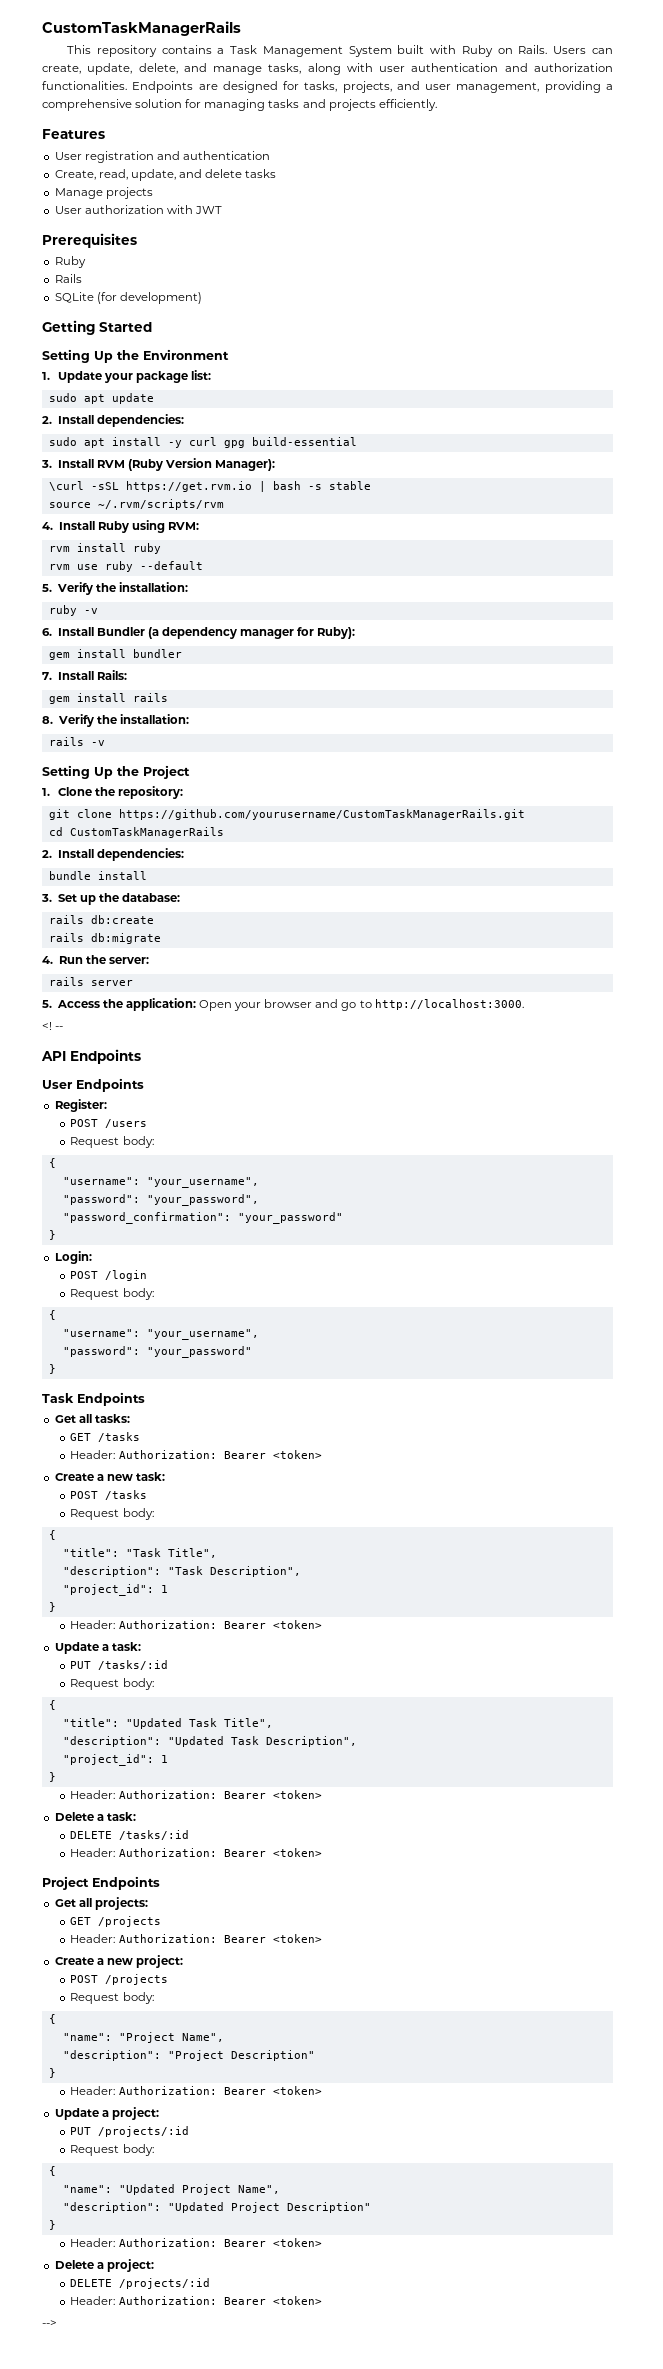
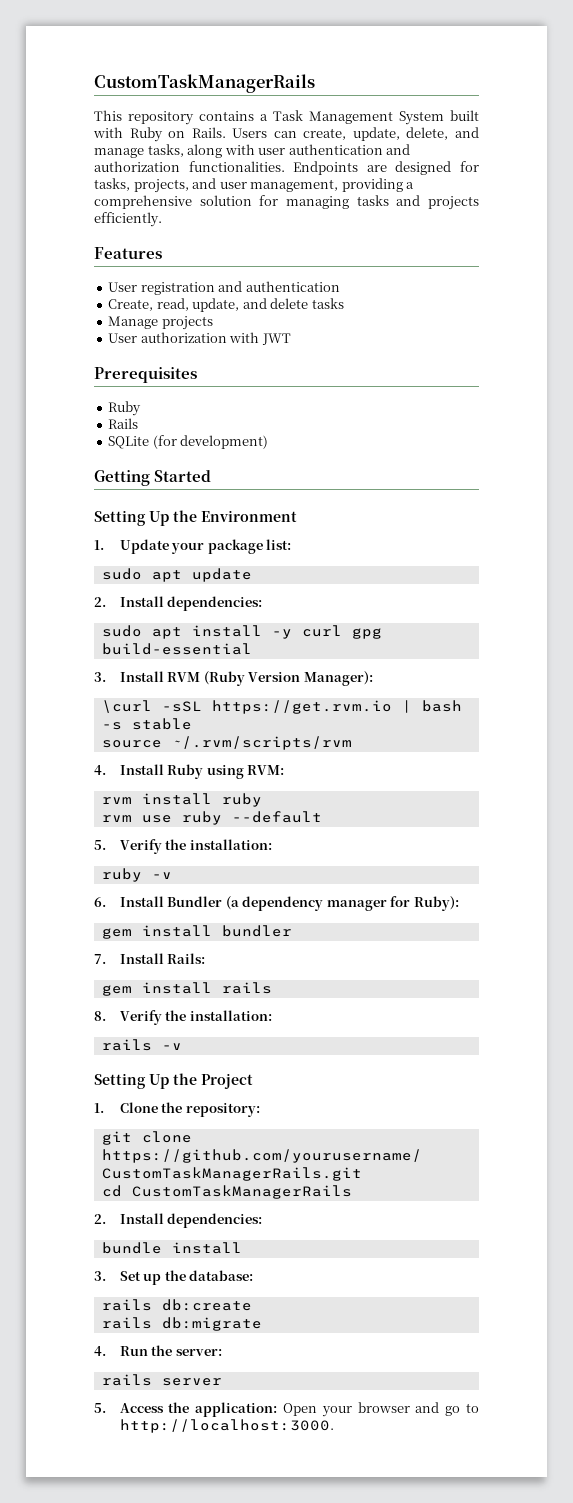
[42,1022,64,1030] [41,1049,141,1064] [42,1078,144,1092] [54,1099,107,1112] [70,1119,148,1128] [70,1136,154,1148] [48,1158,56,1168] [62,1177,259,1188] [62,1194,259,1206] [62,1212,343,1224] [48,1230,56,1240] [54,1251,92,1264] [70,1270,148,1281] [70,1288,154,1300] [48,1310,56,1320] [62,1329,259,1340] [62,1346,252,1358] [48,1364,56,1374] [42,1392,145,1406] [54,1414,130,1423] [70,1432,141,1442] [70,1450,322,1459] [54,1472,165,1481] [70,1490,148,1500] [70,1508,154,1520] [48,1530,56,1540] [62,1548,217,1558] [62,1566,301,1577] [62,1584,168,1596] [48,1602,56,1612] [70,1620,322,1629] [54,1642,141,1654] [70,1660,169,1670] [70,1678,154,1690] [48,1700,56,1710] [62,1718,273,1729] [62,1736,357,1747] [62,1754,168,1766] [48,1772,56,1782] [70,1790,322,1799] [54,1812,136,1821] [70,1830,190,1840] [70,1848,322,1857] [42,1876,160,1890] [54,1897,148,1910] [70,1916,162,1927] [70,1934,322,1943] [54,1955,183,1968] [70,1974,169,1985] [70,1992,154,2004] [48,2014,56,2024] [62,2032,224,2043] [62,2050,315,2061] [48,2068,56,2078] [70,2086,322,2095] [54,2107,159,2120] [70,2126,190,2137] [70,2144,154,2156] [48,2166,56,2176] [62,2184,280,2195] [62,2202,371,2213] [48,2220,56,2230] [70,2238,322,2247] [54,2259,154,2272] [70,2278,211,2289] [70,2296,322,2305] [42,2320,57,2327] // <! -- // API Endpoints // User Endpoints // Register: // POST /users // Request body: // { // "username": "your_username", // "password": "your_password", // "password_confirmation": "your_password" // } // Login: // POST /login // Request body: // { // "username": "your_username", // "password": "your_password" // } // Task Endpoints // Get all tasks: // GET /tasks // Header: Authorization: Bearer <token> // Create a new task: // POST /tasks // Request body: // { // "title": "Task Title", // "description": "Task Description", // "project_id": 1 // } // Header: Authorization: Bearer <token> // Update a task: // PUT /tasks/:id // Request body: // { // "title": "Updated Task Title", // "description": "Updated Task Description", // "project_id": 1 // } // Header: Authorization: Bearer <token> // Delete a task: // DELETE /tasks/:id // Header: Authorization: Bearer <token> // Project Endpoints // Get all projects: // GET /projects // Header: Authorization: Bearer <token> // Create a new project: // POST /projects // Request body: // { // "name": "Project Name", // "description": "Project Description" // } // Header: Authorization: Bearer <token> // Update a project: // PUT /projects/:id // Request body: // { // "name": "Updated Project Name", // "description": "Updated Project Description" // } // Header: Authorization: Bearer <token> // Delete a project: // DELETE /projects/:id // Header: Authorization: Bearer <token> // --> -> (334, 1426) none

